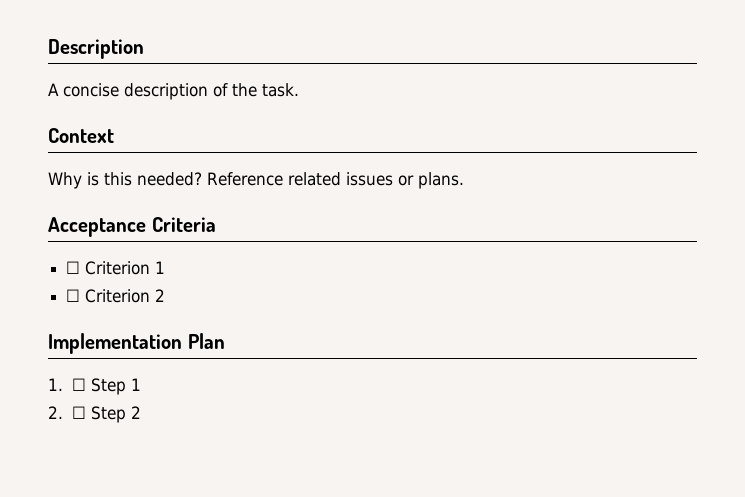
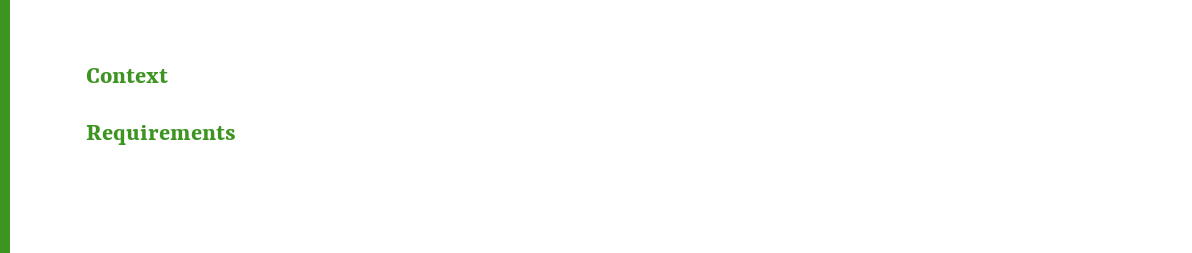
[48,39,144,59] [48,83,299,100] [48,128,114,143] [48,172,464,189] [48,217,216,237] [66,261,166,275] [66,289,166,303] [48,333,225,354] [48,378,142,395] [48,406,142,423] Description // A concise description of the task. // Context // Why is this needed? Reference related issues or plans. // Acceptance Criteria // ☐ Criterion 1 // ☐ Criterion 2 // Implementation Plan // 1. ☐ Step 1 // 2. ☐ Step 2 -> [86,68,168,83] [86,125,236,145] Context // Requirements

